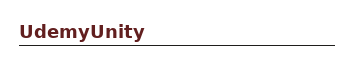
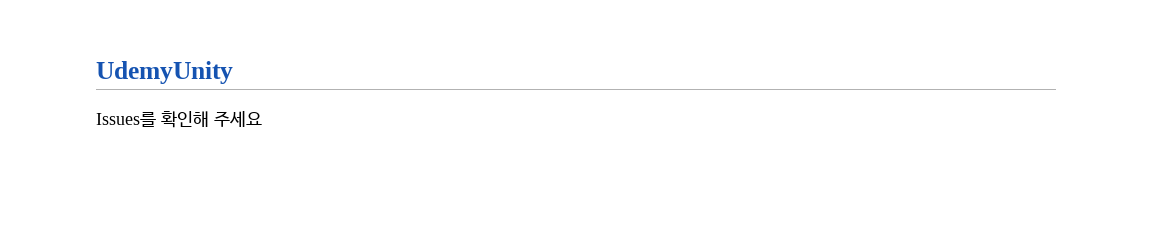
(145, 33) none -> [96,111,262,128] // Issues를 확인해 주세요

